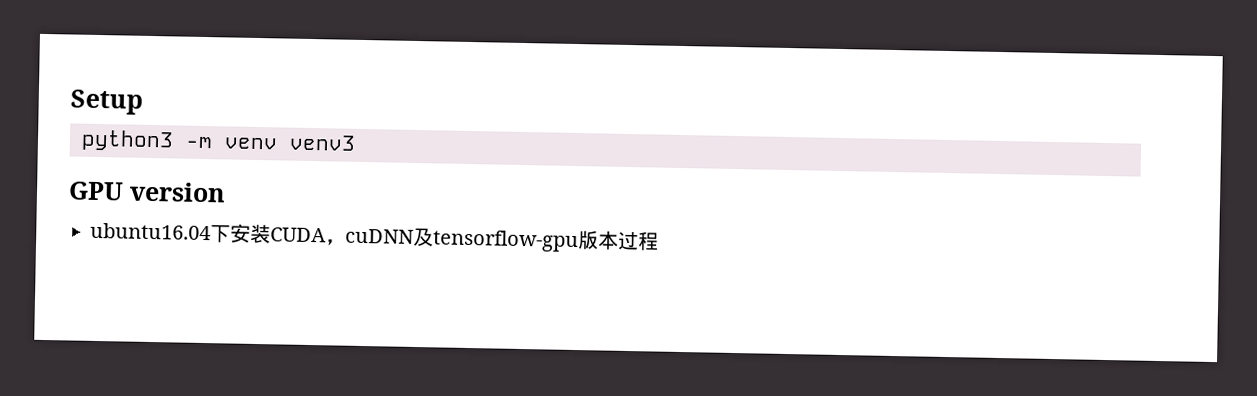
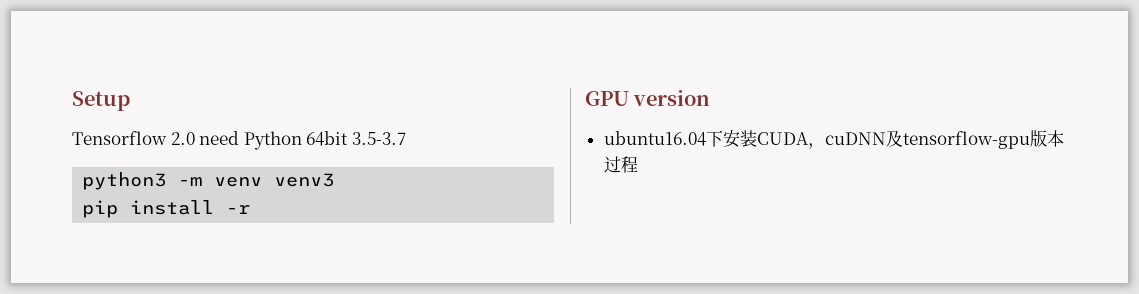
(143, 102) none -> [72,131,406,150] // Tensorflow 2.0 need Python 64bit 3.5-3.7
(356, 142) none -> [82,200,251,218] // pip install -r

